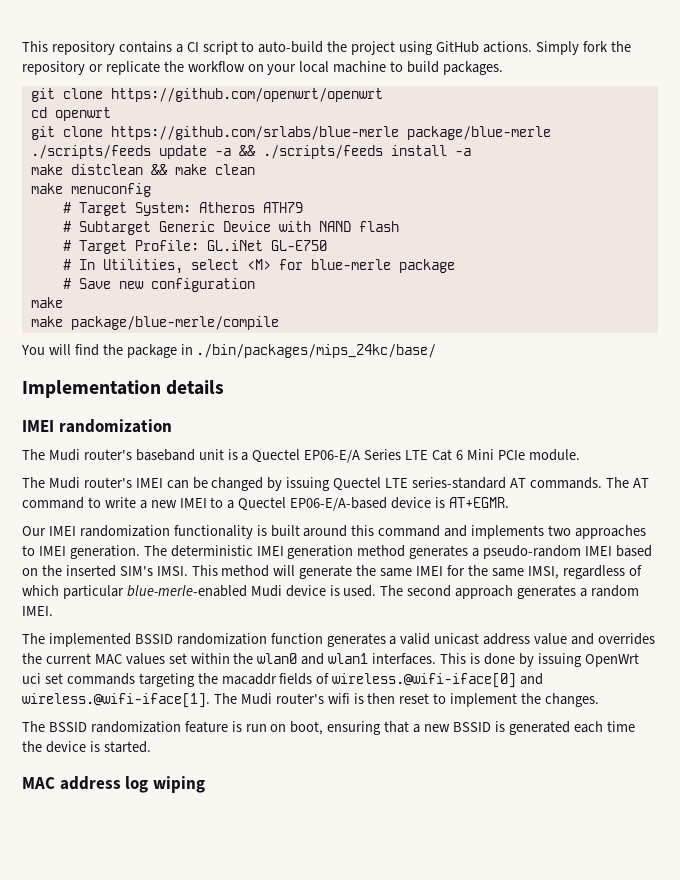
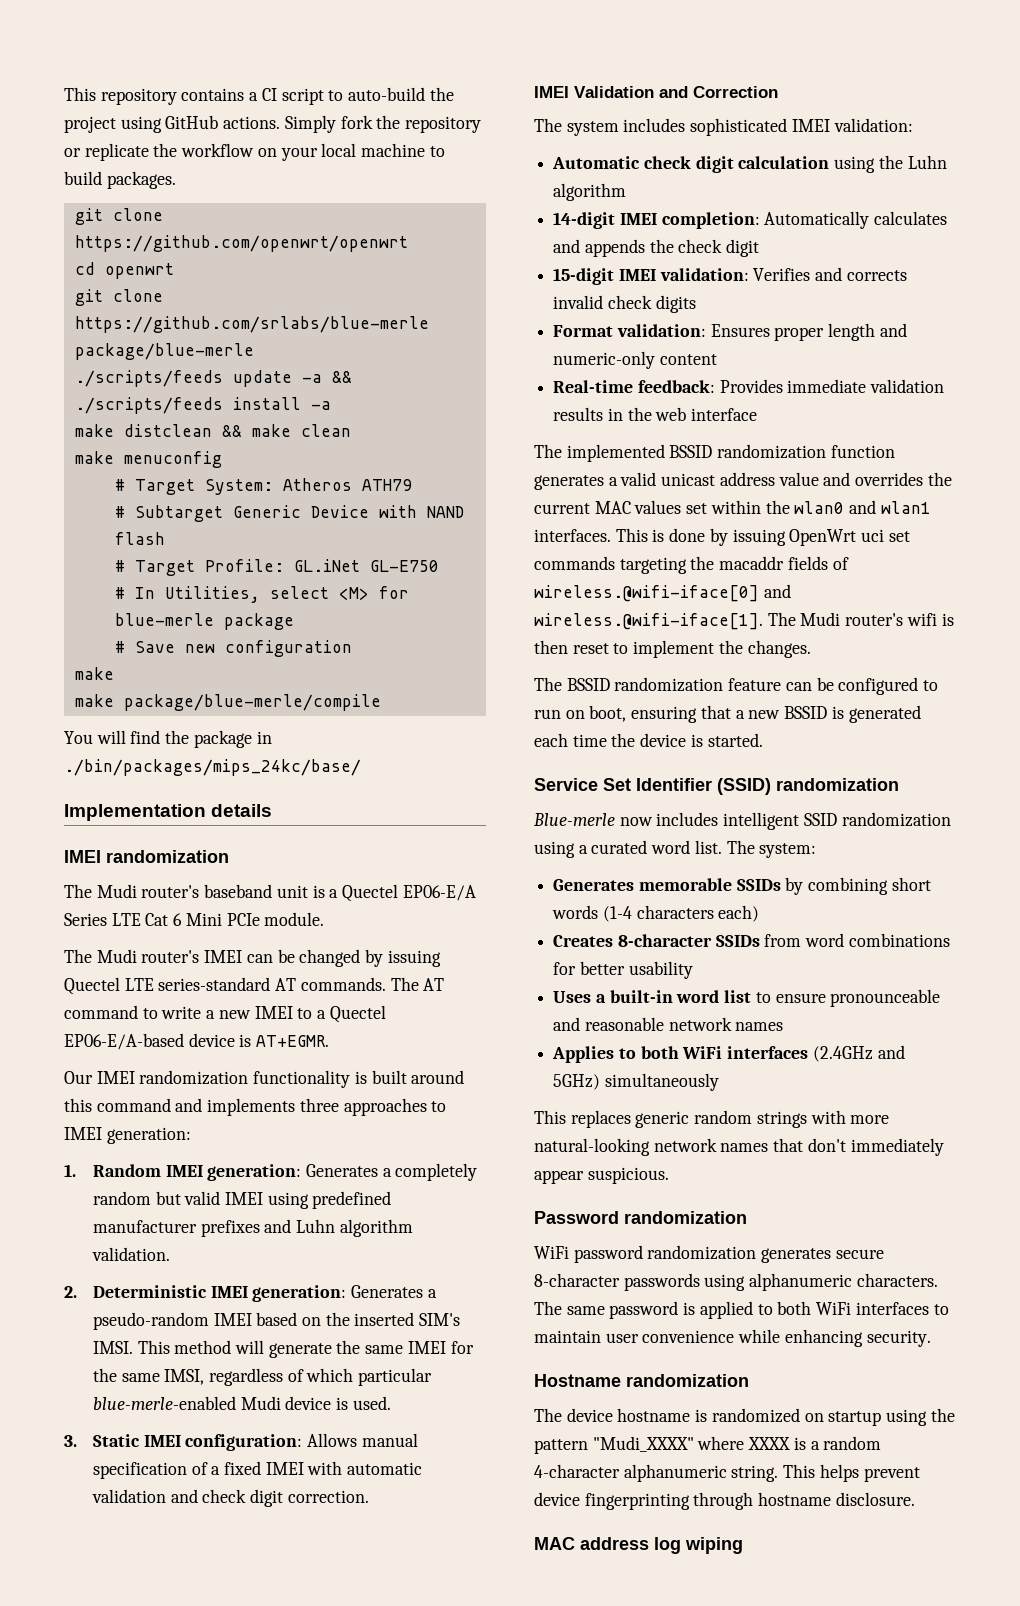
[548,525,572,536] two -> [299,1098,339,1112] three
[69,545,469,559] generation. The deterministic IMEI generation method generates -> [106,1127,191,1144] [64,1163,478,1181] [92,1191,392,1209] [92,1219,413,1237] [91,1247,170,1261] [64,1285,423,1302] generation: // 1. Random IMEI generation: Generates a completely random but valid IMEI using predefined manufacturer prefixes and Luhn algorithm validation. // 2. Deterministic IMEI generation: Generates
[380,585,639,599] [22,606,53,616] The second approach generates a random IMEI. -> [64,1433,418,1451] [92,1461,423,1479] [91,1489,369,1507] [534,86,778,98] [534,118,913,136] [552,155,947,173] [553,183,627,201] [553,211,948,229] [553,239,760,257] [553,267,907,285] [553,295,696,313] [553,323,907,341] [553,351,717,369] [553,379,945,393] [553,407,758,421] // 3. Static IMEI configuration: Allows manual specification of a fixed IMEI with automatic validation and check digit correction. // IMEI Validation and Correction // The system includes sophisticated IMEI validation: // Automatic check digit calculation using the Luhn algorithm // 14-digit IMEI completion: Automatically calculates and appends the check digit // 15-digit IMEI validation: Verifies and corrects invalid check digits // Format validation: Ensures proper length and numeric-only content // Real-time feedback: Provides immediate validation results in the web interface
[231,721,242,732] is -> [785,677,939,695] can be configured to
(151, 747) none -> [534,778,899,795] [533,812,951,830] [534,840,817,858] [553,877,931,895] [552,905,760,922] [553,933,950,947] [553,961,693,979] [553,989,941,1007] [553,1017,784,1031] [552,1045,905,1063] [553,1073,719,1091] [534,1110,890,1128] [534,1138,944,1156] [534,1167,669,1184] [534,1211,747,1224] [534,1245,884,1263] [534,1273,938,1291] [534,1301,949,1319] [534,1329,931,1347] [534,1374,749,1387] [534,1408,955,1426] [534,1436,882,1454] [534,1464,920,1482] [534,1492,915,1510] // Service Set Identifier (SSID) randomization // Blue-merle now includes intelligent SSID randomization using a curated word list. The system: // Generates memorable SSIDs by combining short words (1-4 characters each) // Creates 8-character SSIDs from word combinations for better usability // Uses a built-in word list to ensure pronounceable and reasonable network names // Applies to both WiFi interfaces (2.4GHz and 5GHz) simultaneously // This replaces generic random strings with more natural-looking network names that don't immediately appear suspicious. // Password randomization // WiFi password randomization generates secure 8-character passwords using alphanumeric characters. The same password is applied to both WiFi interfaces to maintain user convenience while enhancing security. // Hostname randomization // The device hostname is randomized on startup using the pattern "Mudi_XXXX" where XXXX is a random 4-character alphanumeric string. This helps prevent device fingerprinting through hostname disclosure.

